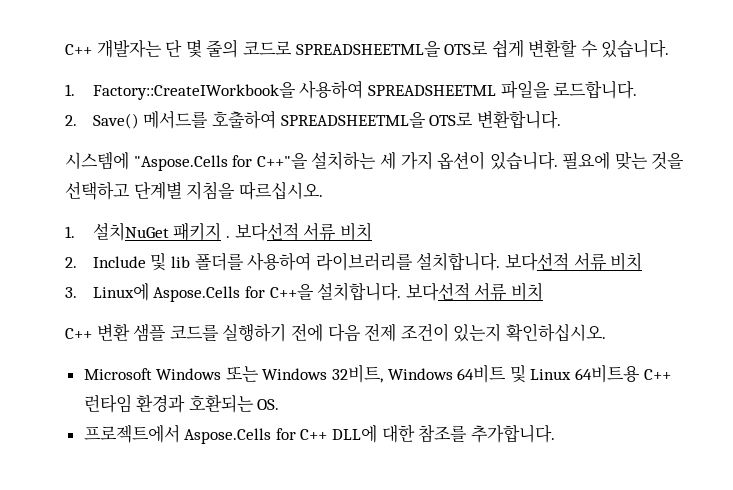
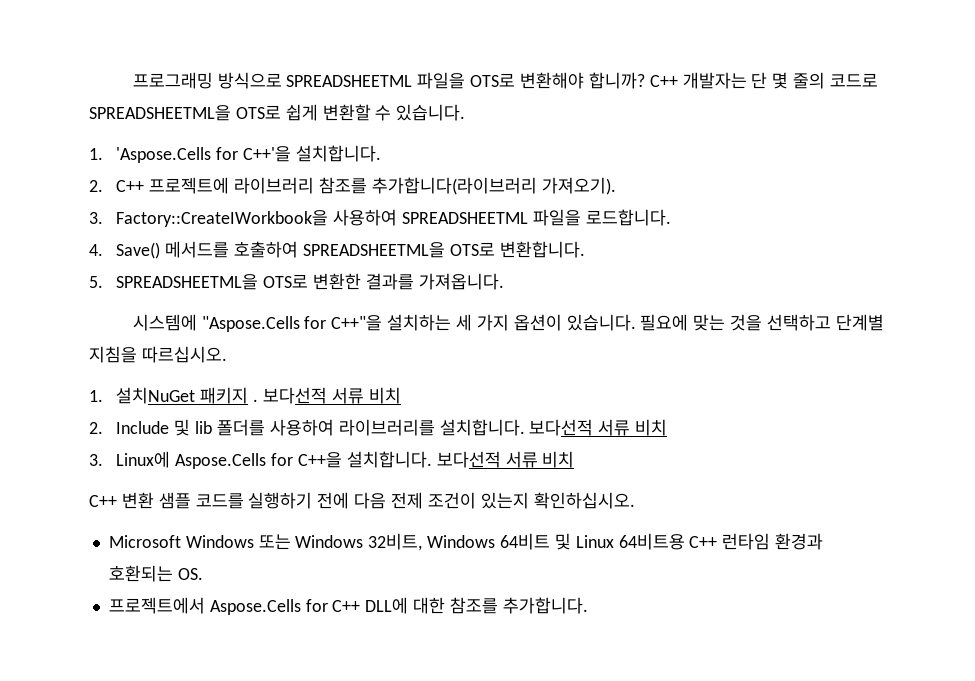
(65, 49) none -> [132,72,645,89] 프로그래밍 방식으로 SPREADSHEETML 파일을 OTS로 변환해야 합니까?
(75, 90) none -> [116,145,382,163] [89,177,616,195] [89,212,103,224] 'Aspose.Cells for C++'을 설치합니다. // 2. C++ 프로젝트에 라이브러리 참조를 추가합니다(라이브러리 가져오기). // 3.
[65,115,77,126] 2. -> [89,244,103,256] 4.
(561, 119) none -> [89,273,504,290] // 5. SPREADSHEETML을 OTS로 변환한 결과를 가져옵니다.

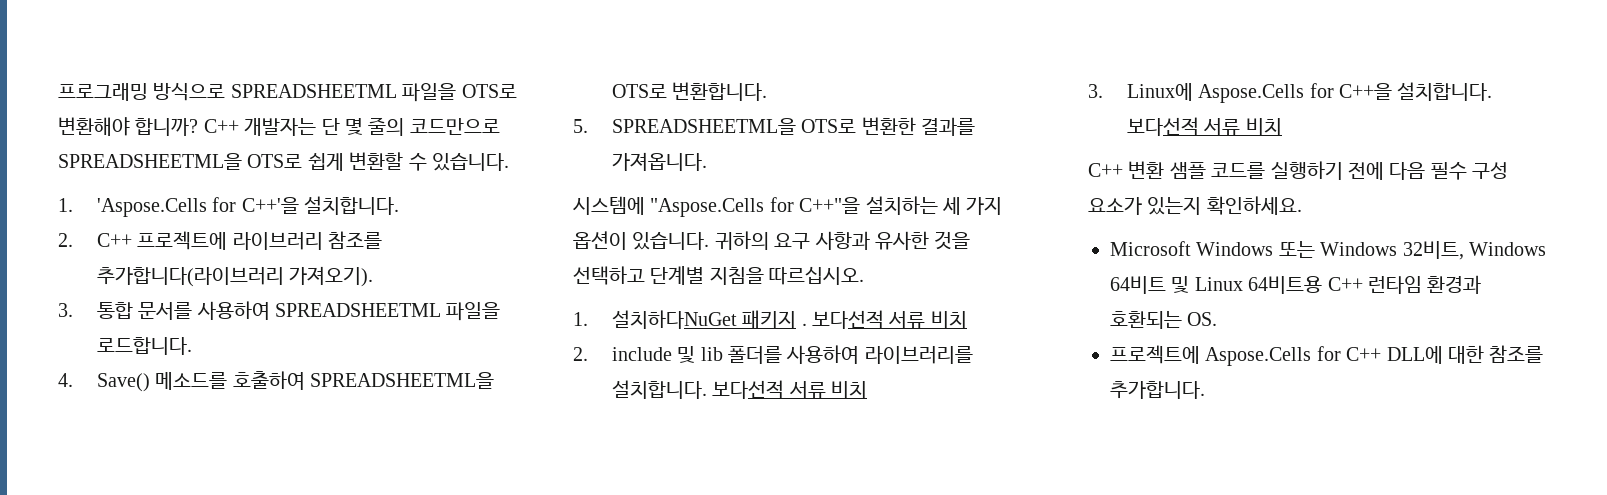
[829,73,878,87] 코드로 -> [409,118,500,135] 코드만으로
[116,210,329,227] Factory::CreateIWorkbook을 -> [96,302,193,320] 통합 문서를
[165,241,230,258] 메서드를 -> [155,372,228,390] 메소드를
[640,314,726,331] 필요에 맞는 -> [714,231,929,250] 귀하의 요구 사항과 유사한
[116,387,196,404] 설치NuGet -> [611,310,737,329] 설치하다NuGet
[116,421,170,434] Include -> [611,347,672,361] include
[391,492,635,509] 전제 조건이 있는지 확인하십시오. -> [1430,162,1509,180] [1088,196,1302,215] 필수 구성 요소가 있는지 확인하세요.
[108,597,205,614] 프로젝트에서 -> [1110,345,1200,364] 프로젝트에

